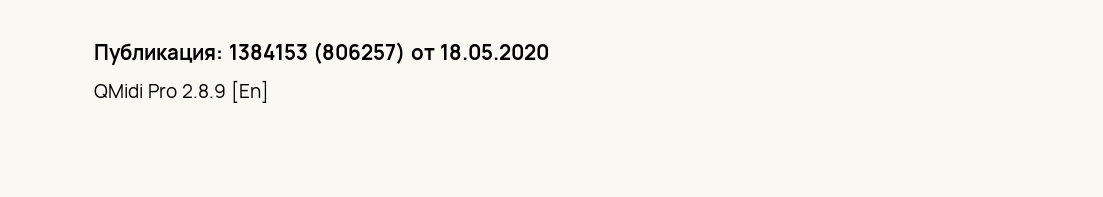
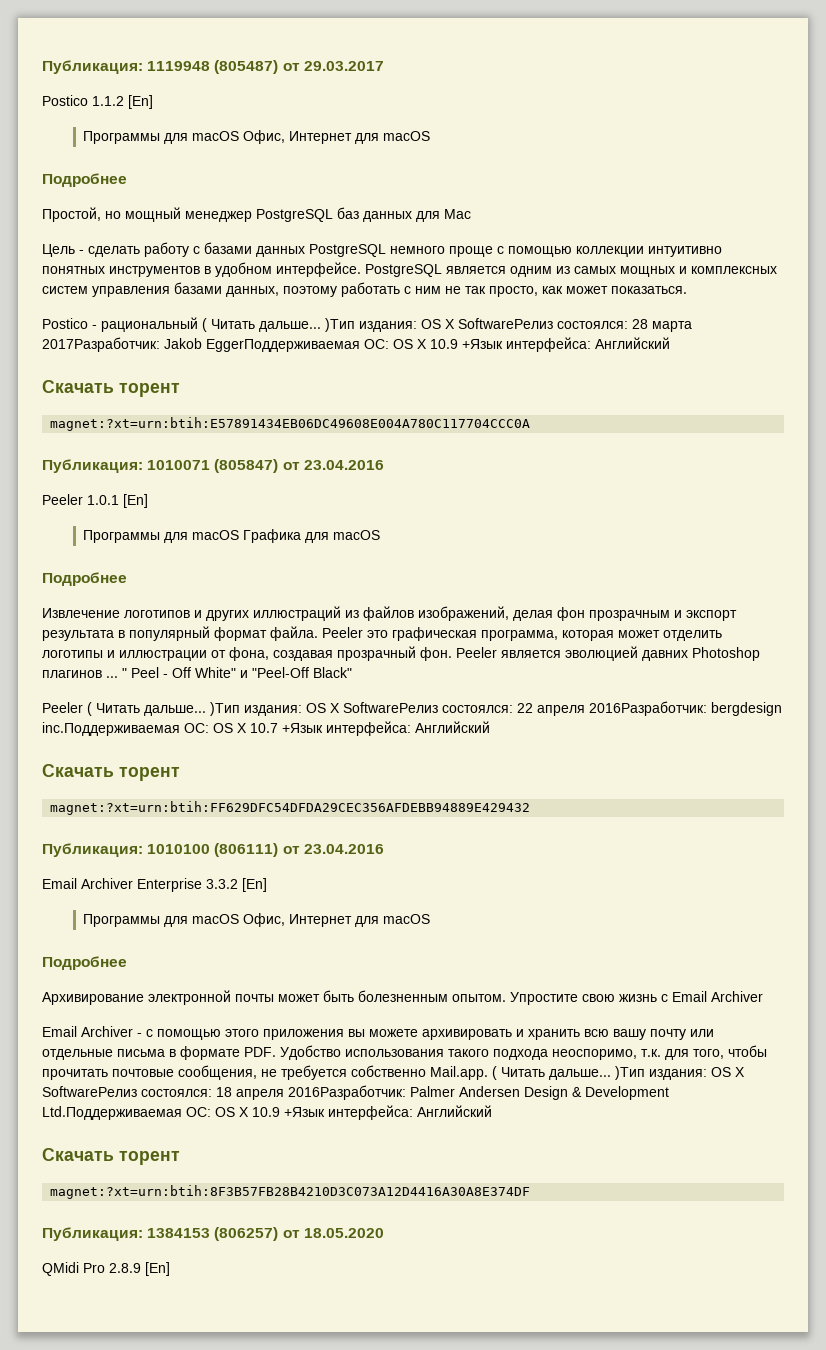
[94,43,223,65] Публикация: -> [42,60,384,74] [42,95,153,109] [83,130,431,144] [42,173,127,187] [42,207,471,222] [42,242,722,257] [42,262,777,277] [42,282,687,297] [42,317,692,332] [42,337,670,352] [42,380,180,397] [50,417,531,431] [42,459,384,473] [42,494,148,508] [83,529,381,543] [42,572,127,586] [42,606,737,621] [42,626,722,641] [42,646,760,661] [42,667,352,678] [42,701,782,716] [42,721,490,736] [42,764,180,781] [50,801,531,815] [42,843,384,857] [42,878,267,892] [83,913,431,927] [42,956,127,970] [42,990,763,1005] [42,1026,714,1040] [42,1045,767,1060] [42,1065,745,1080] [42,1085,669,1100] [42,1105,492,1120] [42,1148,180,1165] [50,1185,531,1199] [42,1227,143,1241] Публикация: 1119948 (805487) от 29.03.2017 // Postico 1.1.2 [En] // Программы для macOS Офис, Интернет для macOS // Подробнее // Простой, но мощный менеджер PostgreSQL баз данных для Mac // Цель - сделать работу с базами данных PostgreSQL немного проще с помощью коллекции интуитивно понятных инструментов в удобном интерфейсе. PostgreSQL является одним из самых мощных и комплексных систем управления базами данных, поэтому работать с ним не так просто, как может показаться. // Postico - рациональный ( Читать дальше... )Тип издания: OS X SoftwareРелиз состоялся: 28 марта 2017Разработчик: Jakob EggerПоддерживаемая ОС: OS X 10.9 +Язык интерфейса: Английский // Скачать торент // magnet:?xt=urn:btih:E57891434EB06DC49608E004A780C117704CCC0A // Публикация: 1010071 (805847) от 23.04.2016 // Peeler 1.0.1 [En] // Программы для macOS Графика для macOS // Подробнее // Извлечение логотипов и других иллюстраций из файлов изображений, делая фон прозрачным и экспорт результата в популярный формат файла. Peeler это графическая программа, которая может отделить логотипы и иллюстрации от фона, создавая прозрачный фон. Peeler является эволюцией давних Photoshop плагинов ... " Peel - Off White" и "Peel-Off Black" // Peeler ( Читать дальше... )Тип издания: OS X SoftwareРелиз состоялся: 22 апреля 2016Разработчик: bergdesign inc.Поддерживаемая ОС: OS X 10.7 +Язык интерфейса: Английский // Скачать торент // magnet:?xt=urn:btih:FF629DFC54DFDA29CEC356AFDEBB94889E429432 // Публикация: 1010100 (806111) от 23.04.2016 // Email Archiver Enterprise 3.3.2 [En] // Программы для macOS Офис, Интернет для macOS // Подробнее // Архивирование электронной почты может быть болезненным опытом. Упростите свою жизнь с Email Archiver // Email Archiver - с помощью этого приложения вы можете архивировать и хранить всю вашу почту или отдельные письма в формате PDF. Удобство использования такого подхода неоспоримо, т.к. для того, чтобы прочитать почтовые сообщения, не требуется собственно Mail.app. ( Читать дальше... )Тип издания: OS X SoftwareРелиз состоялся: 18 апреля 2016Разработчик: Palmer Andersen Design & Development Ltd.Поддерживаемая ОС: OS X 10.9 +Язык интерфейса: Английский // Скачать торент // magnet:?xt=urn:btih:8F3B57FB28B4210D3C073A12D4416A30A8E374DF // Публикация:

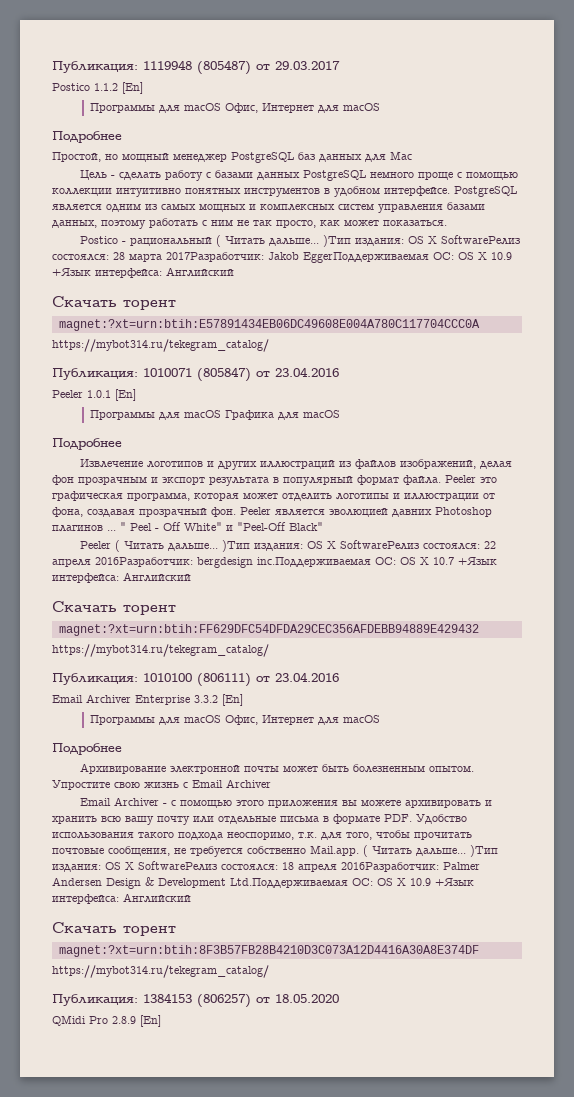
(531, 424) none -> [52,339,269,352] // https://mybot314.ru/tekegram_catalog/
(531, 808) none -> [52,644,269,657] // https://mybot314.ru/tekegram_catalog/
(531, 1192) none -> [52,965,269,978] // https://mybot314.ru/tekegram_catalog/

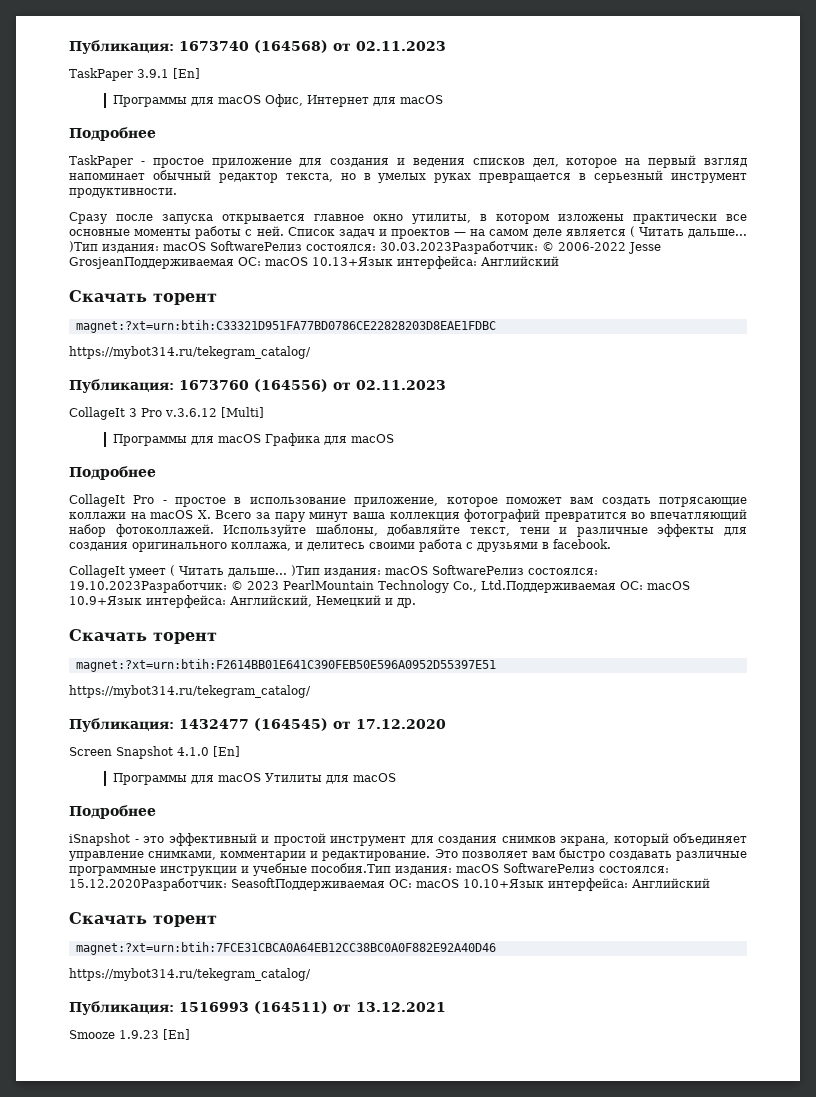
[52,60,340,75] [52,82,143,94] [89,103,380,113] [52,131,122,143] [52,151,412,163] [79,170,518,181] [52,186,517,197] [52,202,485,213] [52,218,447,229] [79,235,520,247] [52,252,512,263] [52,267,234,278] [52,296,176,310] [58,319,480,331] [52,339,269,352] [52,367,339,382] [52,389,136,401] Публикация: 1119948 (805487) от 29.03.2017 // Postico 1.1.2 [En] // Программы для macOS Офис, Интернет для macOS // Подробнее // Простой, но мощный менеджер PostgreSQL баз данных для Mac // Цель - сделать работу с базами данных PostgreSQL немного проще с помощью коллекции интуитивно понятных инструментов в удобном интерфейсе. PostgreSQL является одним из самых мощных и комплексных систем управления базами данных, поэтому работать с ним не так просто, как может показаться. // Postico - рациональный ( Читать дальше... )Тип издания: OS X SoftwareРелиз состоялся: 28 марта 2017Разработчик: Jakob EggerПоддерживаемая ОС: OS X 10.9 +Язык интерфейса: Английский // Скачать торент // magnet:?xt=urn:btih:E57891434EB06DC49608E004A780C117704CCC0A // https://mybot314.ru/tekegram_catalog/ // Публикация: 1010071 (805847) от 23.04.2016 // Peeler 1.0.1 [En] -> [69,40,446,54] [69,68,200,81] [112,94,443,107] [69,127,156,141] [69,155,747,168] [69,170,748,183] [69,188,177,198] [69,212,747,224] [69,226,747,239] [69,241,661,254] [69,256,559,269] [69,290,217,305] [75,320,496,333] [69,346,311,359] [69,379,446,393] [69,407,264,420] Публикация: 1673740 (164568) от 02.11.2023 // TaskPaper 3.9.1 [En] // Программы для macOS Офис, Интернет для macOS // Подробнее // TaskPaper - простое приложение для создания и ведения списков дел, которое на первый взгляд напоминает обычный редактор текста, но в умелых руках превращается в серьезный инструмент продуктивности. // Сразу после запуска открывается главное окно утилиты, в котором изложены практически все основные моменты работы с ней. Список задач и проектов — на самом деле является ( Читать дальше... )Тип издания: macOS SoftwareРелиз состоялся: 30.03.2023Разработчик: © 2006-2022 Jesse GrosjeanПоддерживаемая ОС: macOS 10.13+Язык интерфейса: Английский // Скачать торент // magnet:?xt=urn:btih:C33321D951FA77BD0786CE22828203D8EAE1FDBC // https://mybot314.ru/tekegram_catalog/ // Публикация: 1673760 (164556) от 02.11.2023 // CollageIt 3 Pro v.3.6.12 [Multi]
[79,459,512,470] [52,475,497,486] [52,491,495,501] [52,507,492,517] [52,522,323,532] [79,540,496,552] [52,557,497,568] [52,572,191,583] [52,601,176,615] [58,624,479,636] [52,644,269,657] [52,672,339,687] [52,694,243,706] [89,715,380,725] [52,743,122,755] [79,763,474,774] [52,779,271,790] [79,797,492,808] [52,814,467,825] [52,830,472,840] [52,845,498,857] [52,861,480,872] [52,877,474,889] [52,893,191,904] [52,922,176,936] [58,945,479,957] [52,965,269,978] [52,993,339,1008] [52,1015,136,1026] Извлечение логотипов и других иллюстраций из файлов изображений, делая фон прозрачным и экспорт результата в популярный формат файла. Peeler это графическая программа, которая может отделить логотипы и иллюстрации от фона, создавая прозрачный фон. Peeler является эволюцией давних Photoshop плагинов ... " Peel - Off White" и "Peel-Off Black" // Peeler ( Читать дальше... )Тип издания: OS X SoftwareРелиз состоялся: 22 апреля 2016Разработчик: bergdesign inc.Поддерживаемая ОС: OS X 10.7 +Язык интерфейса: Английский // Скачать торент // magnet:?xt=urn:btih:FF629DFC54DFDA29CEC356AFDEBB94889E429432 // https://mybot314.ru/tekegram_catalog/ // Публикация: 1010100 (806111) от 23.04.2016 // Email Archiver Enterprise 3.3.2 [En] // Программы для macOS Офис, Интернет для macOS // Подробнее // Архивирование электронной почты может быть болезненным опытом. Упростите свою жизнь с Email Archiver // Email Archiver - с помощью этого приложения вы можете архивировать и хранить всю вашу почту или отдельные письма в формате PDF. Удобство использования такого подхода неоспоримо, т.к. для того, чтобы прочитать почтовые сообщения, не требуется собственно Mail.app. ( Читать дальше... )Тип издания: OS X SoftwareРелиз состоялся: 18 апреля 2016Разработчик: Palmer Andersen Design & Development Ltd.Поддерживаемая ОС: OS X 10.9 +Язык интерфейса: Английский // Скачать торент // magnet:?xt=urn:btih:8F3B57FB28B4210D3C073A12D4416A30A8E374DF // https://mybot314.ru/tekegram_catalog/ // Публикация: 1384153 (806257) от 18.05.2020 // QMidi Pro 2.8.9 -> [69,494,747,507] [69,509,748,522] [69,524,748,537] [69,539,611,552] [69,565,598,578] [69,580,690,593] [69,595,416,608] [69,629,217,644] [75,659,496,672] [69,685,311,698] [69,718,446,732] [69,746,240,759] [112,773,396,785] [69,805,156,819] [69,833,747,846] [69,848,748,861] [69,863,669,876] [69,878,710,891] [69,912,217,927] [75,942,496,955] [69,968,311,981] [69,1001,446,1015] [69,1030,159,1039] CollageIt Pro - простое в использование приложение, которое поможет вам создать потрясающие коллажи на macOS X. Всего за пару минут ваша коллекция фотографий превратится во впечатляющий набор фотоколлажей. Используйте шаблоны, добавляйте текст, тени и различные эффекты для создания оригинального коллажа, и делитесь своими работа с друзьями в facebook. // CollageIt умеет ( Читать дальше... )Тип издания: macOS SoftwareРелиз состоялся: 19.10.2023Разработчик: © 2023 PearlMountain Technology Co., Ltd.Поддерживаемая ОС: macOS 10.9+Язык интерфейса: Английский, Немецкий и др. // Скачать торент // magnet:?xt=urn:btih:F2614BB01E641C390FEB50E596A0952D55397E51 // https://mybot314.ru/tekegram_catalog/ // Публикация: 1432477 (164545) от 17.12.2020 // Screen Snapshot 4.1.0 [En] // Программы для macOS Утилиты для macOS // Подробнее // iSnapshot - это эффективный и простой инструмент для создания снимков экрана, который объединяет управление снимками, комментарии и редактирование. Это позволяет вам быстро создавать различные программные инструкции и учебные пособия.Тип издания: macOS SoftwareРелиз состоялся: 15.12.2020Разработчик: SeasoftПоддерживаемая ОС: macOS 10.10+Язык интерфейса: Английский // Скачать торент // magnet:?xt=urn:btih:7FCE31CBCA0A64EB12CC38BC0A0F882E92A40D46 // https://mybot314.ru/tekegram_catalog/ // Публикация: 1516993 (164511) от 13.12.2021 // Smooze 1.9.23

